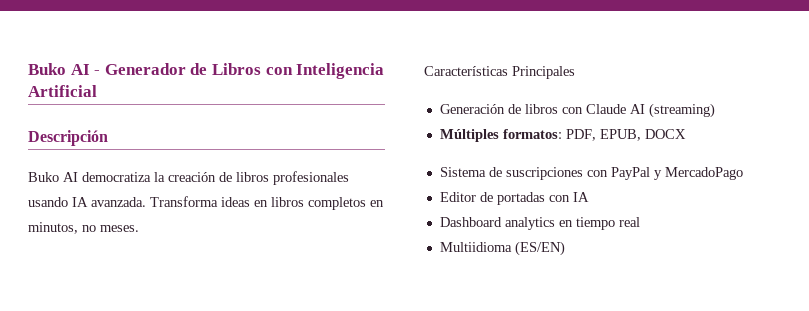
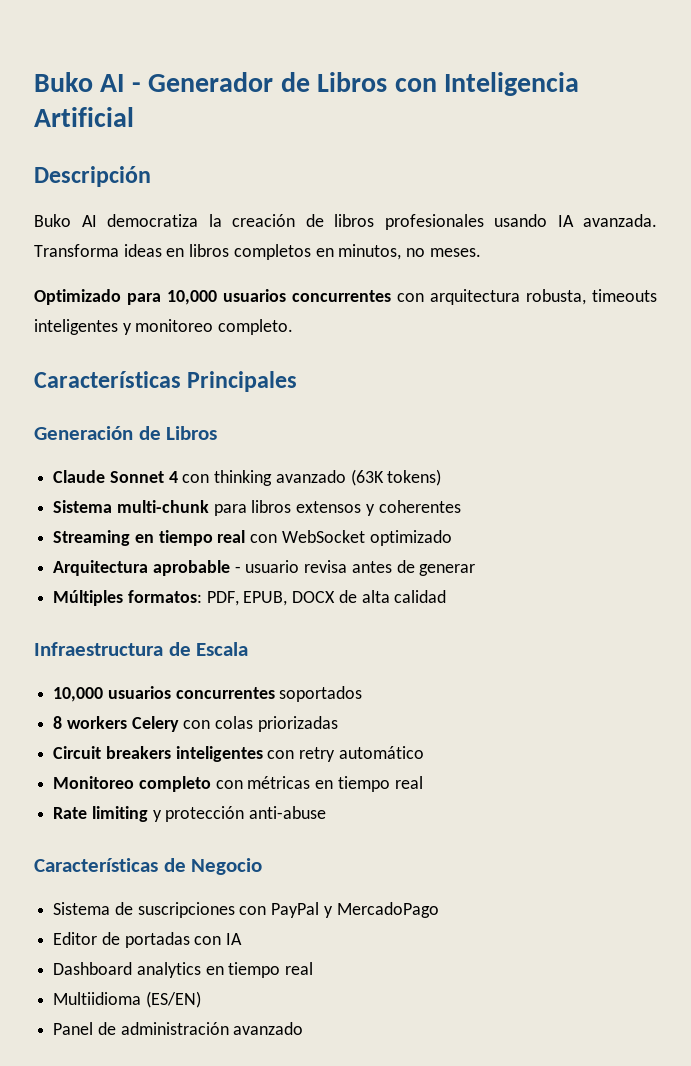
[424,66,575,79] [439,103,715,118] Características Principales // Generación de libros con Claude AI (streaming) -> [34,289,657,305] [34,319,294,335] [34,371,298,392] [34,426,218,440] [53,469,442,486] [53,500,461,516] [53,530,452,546] [53,560,476,576] Optimizado para 10,000 usuarios concurrentes con arquitectura robusta, timeouts inteligentes y monitoreo completo. // Características Principales // Generación de Libros // Claude Sonnet 4 con thinking avanzado (63K tokens) // Sistema multi-chunk para libros extensos y coherentes // Streaming en tiempo real con WebSocket optimizado // Arquitectura aprobable - usuario revisa antes de generar
(686, 134) none -> [338,590,447,603] [34,642,249,656] [53,686,363,702] [53,716,338,732] [53,746,424,762] [53,776,423,792] [53,806,327,822] [34,858,263,875] de alta calidad // Infraestructura de Escala // 10,000 usuarios concurrentes soportados // 8 workers Celery con colas priorizadas // Circuit breakers inteligentes con retry automático // Monitoreo completo con métricas en tiempo real // Rate limiting y protección anti-abuse // Características de Negocio
(565, 248) none -> [53,1022,304,1035] // Panel de administración avanzado

